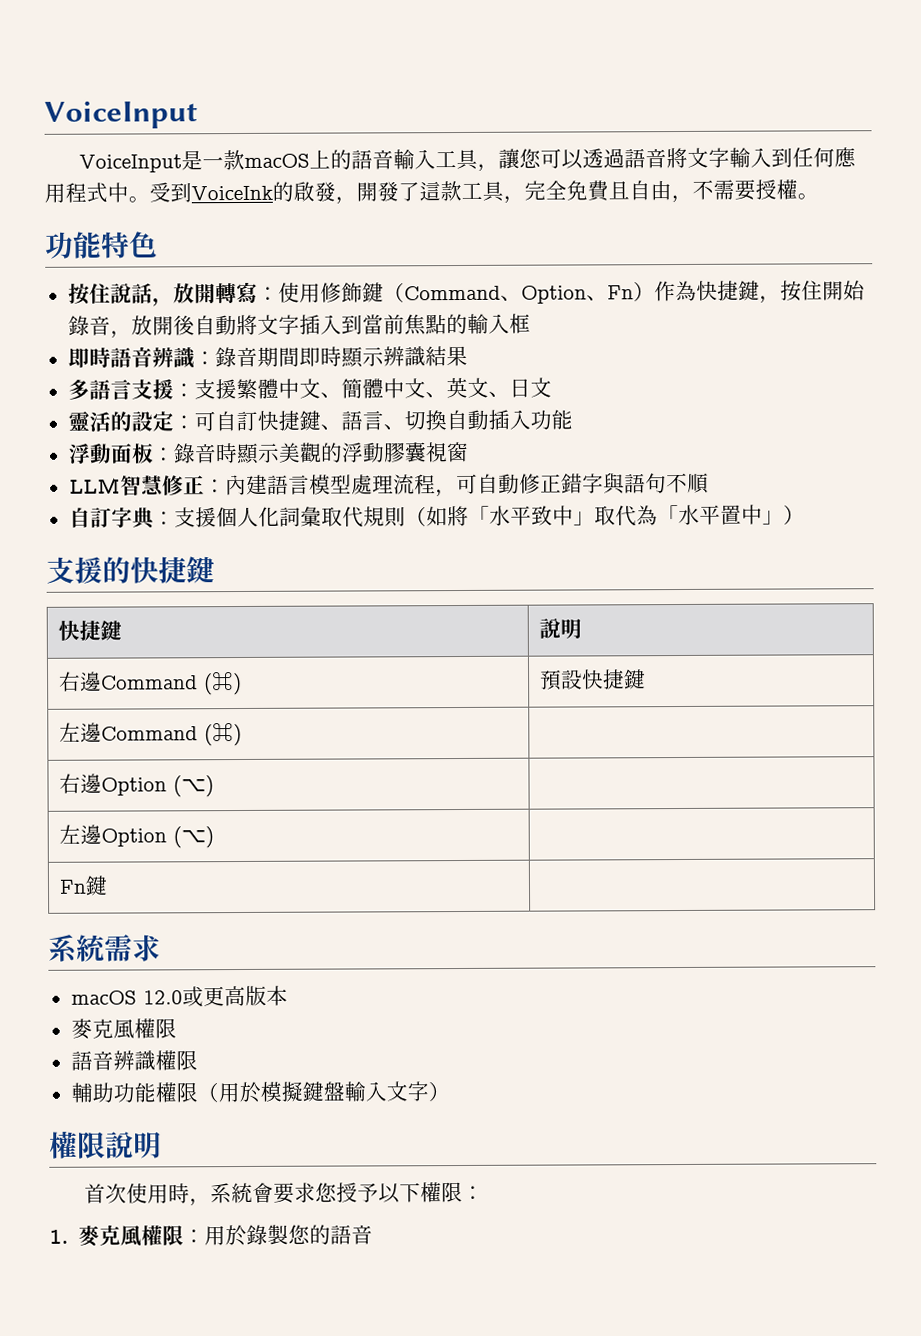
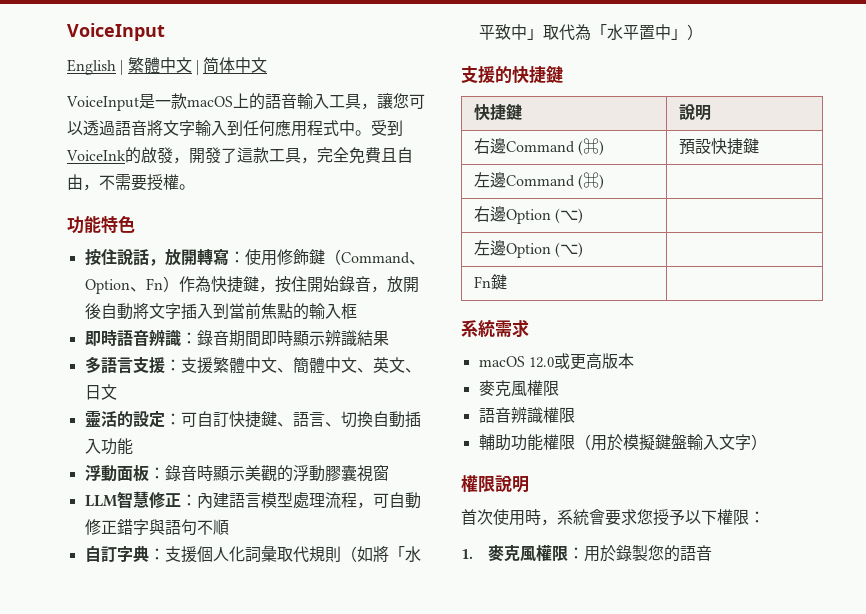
[44,100,198,129] VoiceInput -> [67,23,165,41] [67,57,268,75] VoiceInput // English | 繁體中文 | 简体中文

